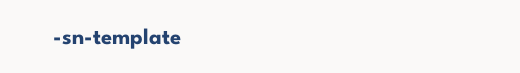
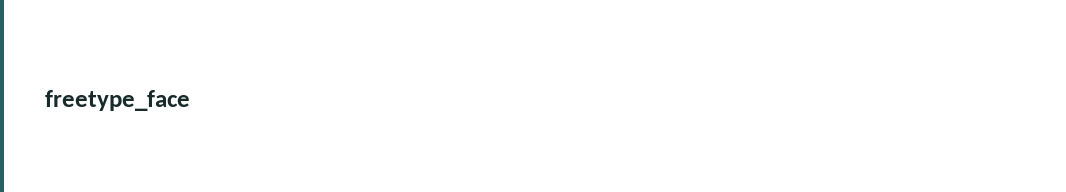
[53,28,181,49] -sn-template -> [45,90,190,111] freetype_face

